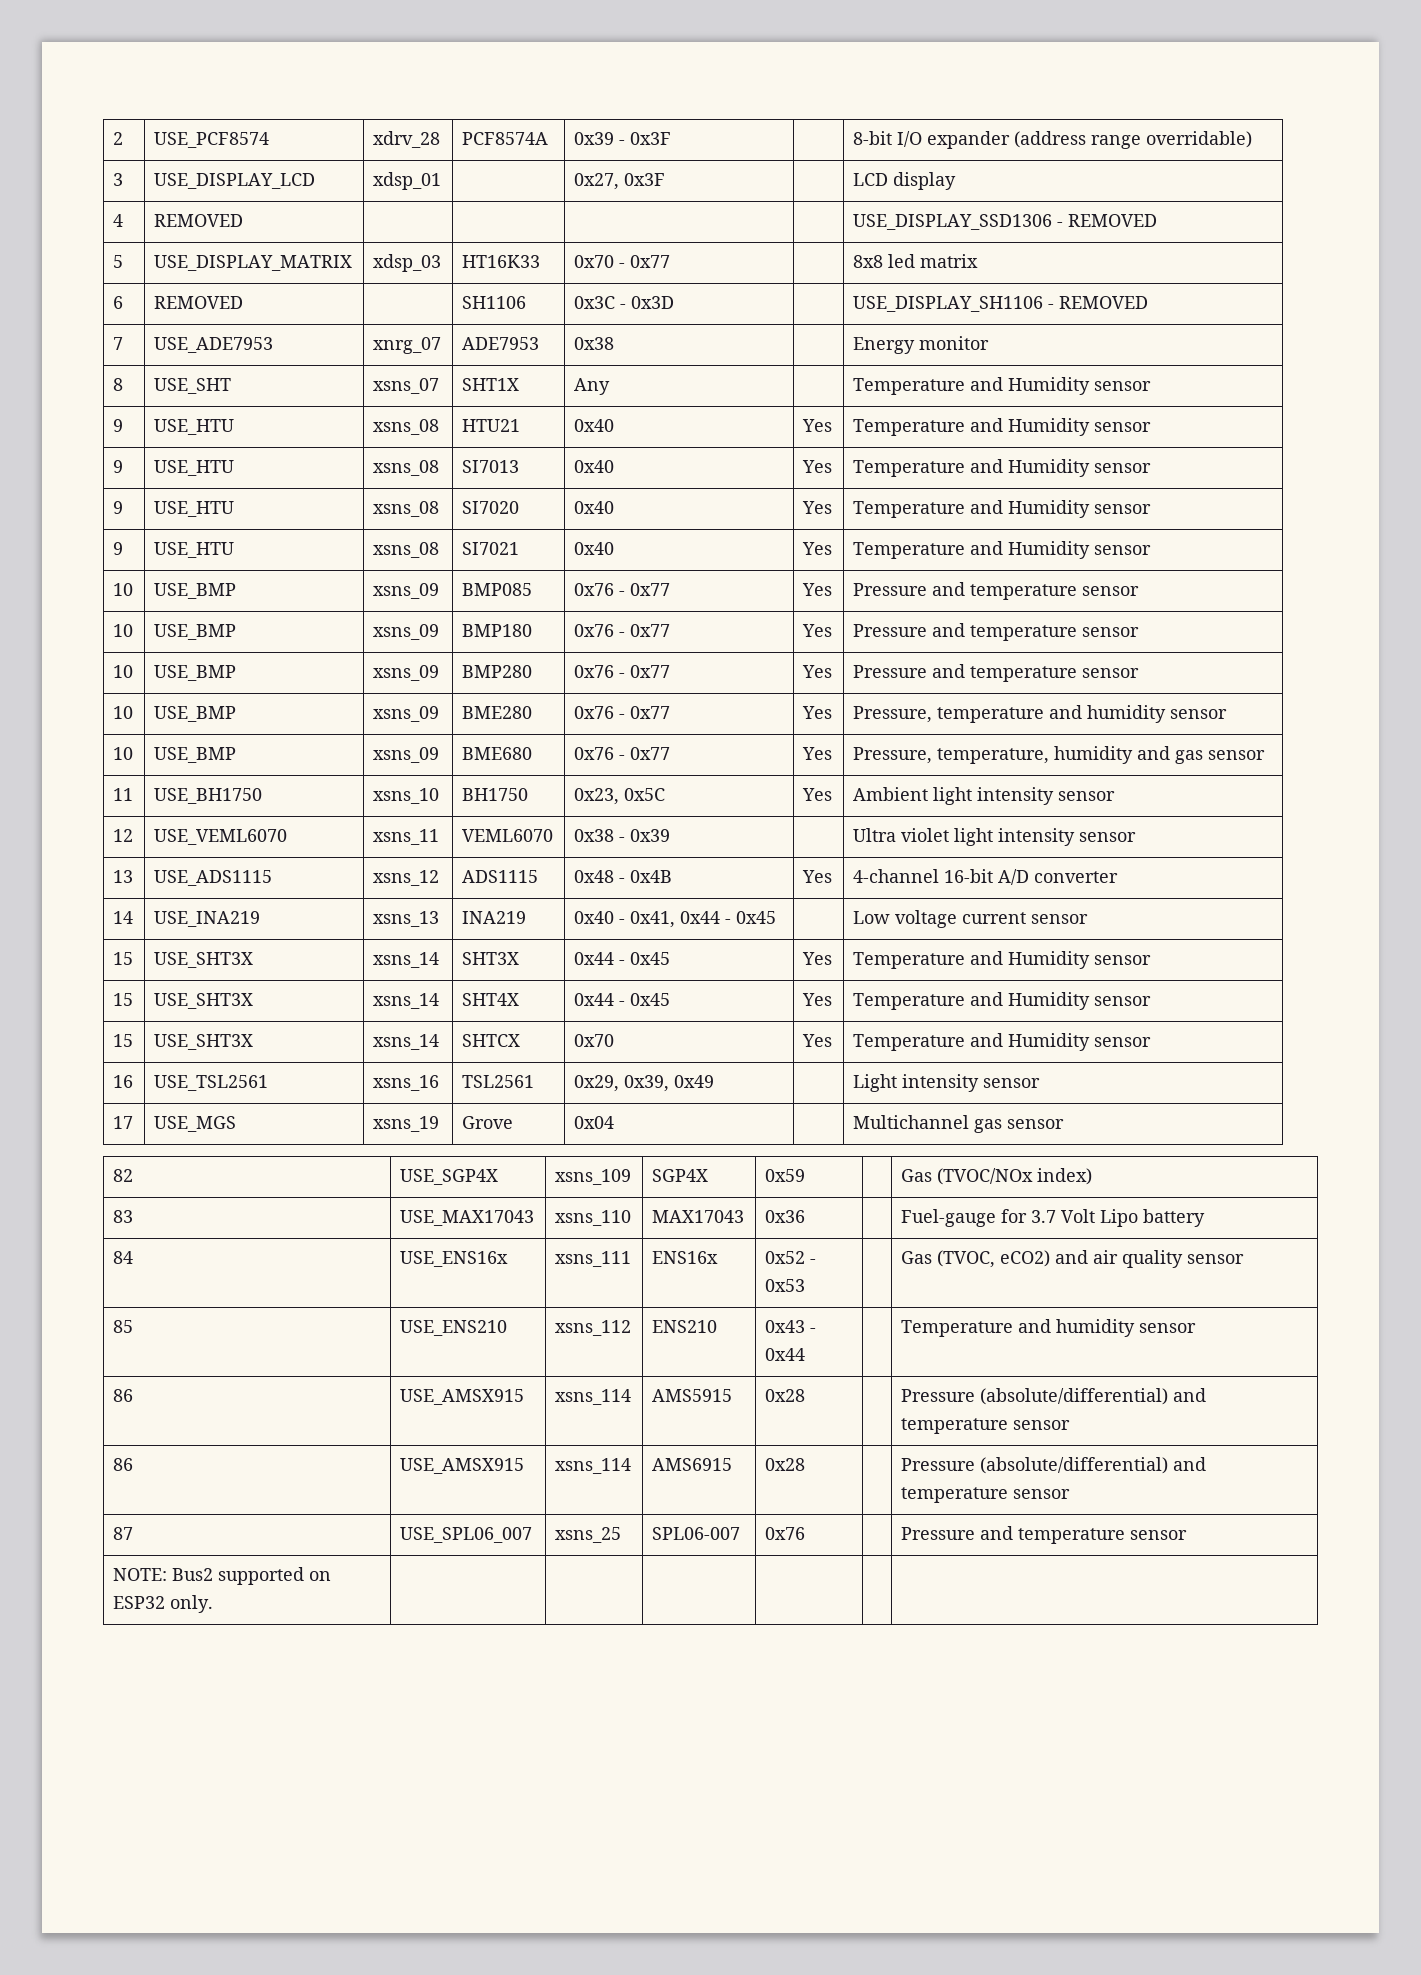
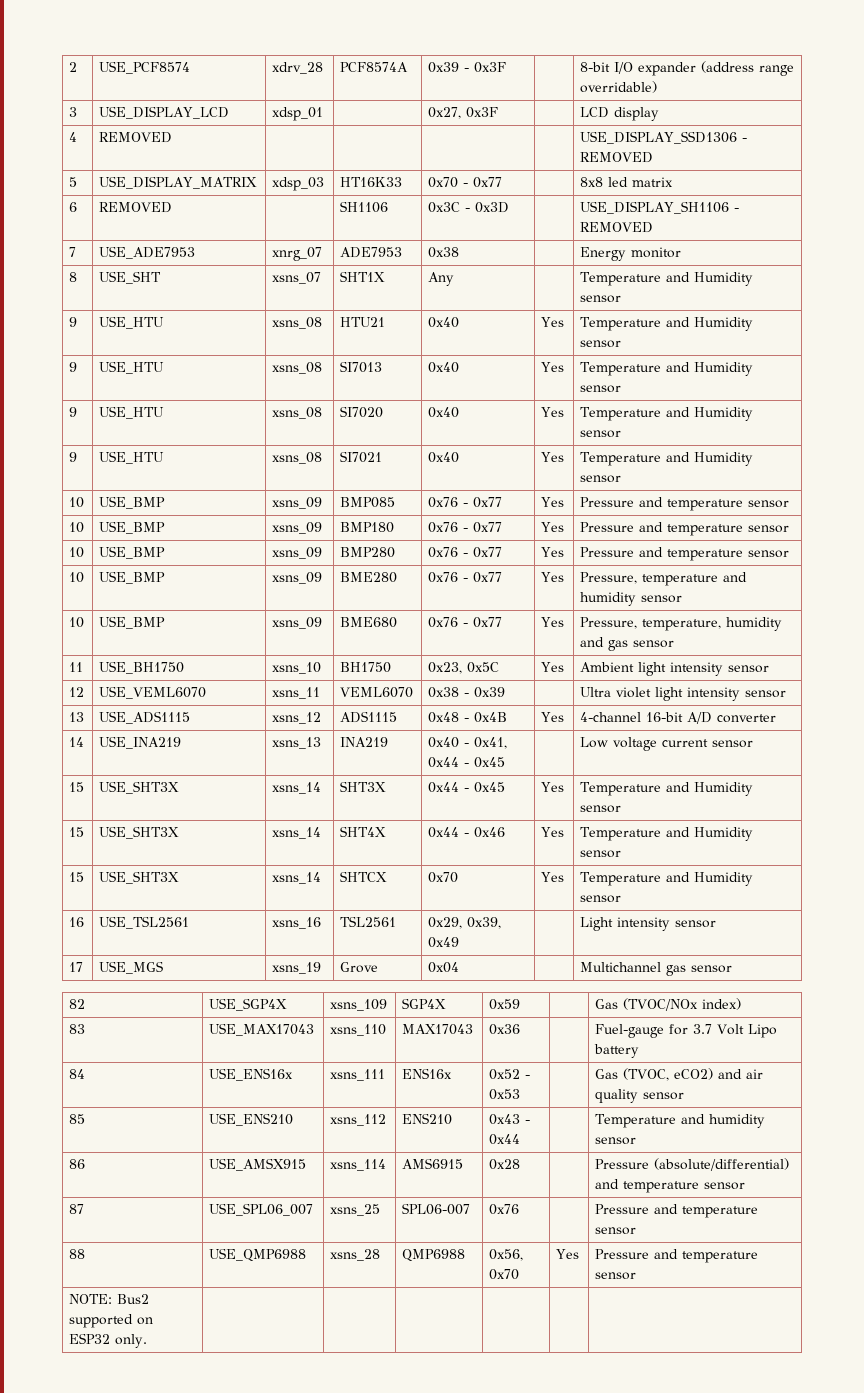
[630,993,671,1006] 0x45 -> [474,827,506,838] 0x46
[113,1389,134,1402] [400,1389,525,1405] [555,1389,632,1405] [652,1389,733,1402] [765,1389,806,1402] [901,1388,1207,1405] [901,1418,1071,1434] // 86 | USE_AMSX915 | xsns_114 | AMS5915 | 0x28 | | Pressure (absolute/differential) and temperature sensor -> (637, 1141) none
(1188, 1535) none -> [69,1249,86,1259] [209,1248,307,1262] [330,1249,381,1261] [402,1249,466,1262] [489,1249,524,1261] [489,1269,520,1280] [556,1249,580,1259] [595,1249,759,1263] [595,1272,637,1280] // 88 | USE_QMP6988 | xsns_28 | QMP6988 | 0x56, 0x70 | Yes | Pressure and temperature sensor

